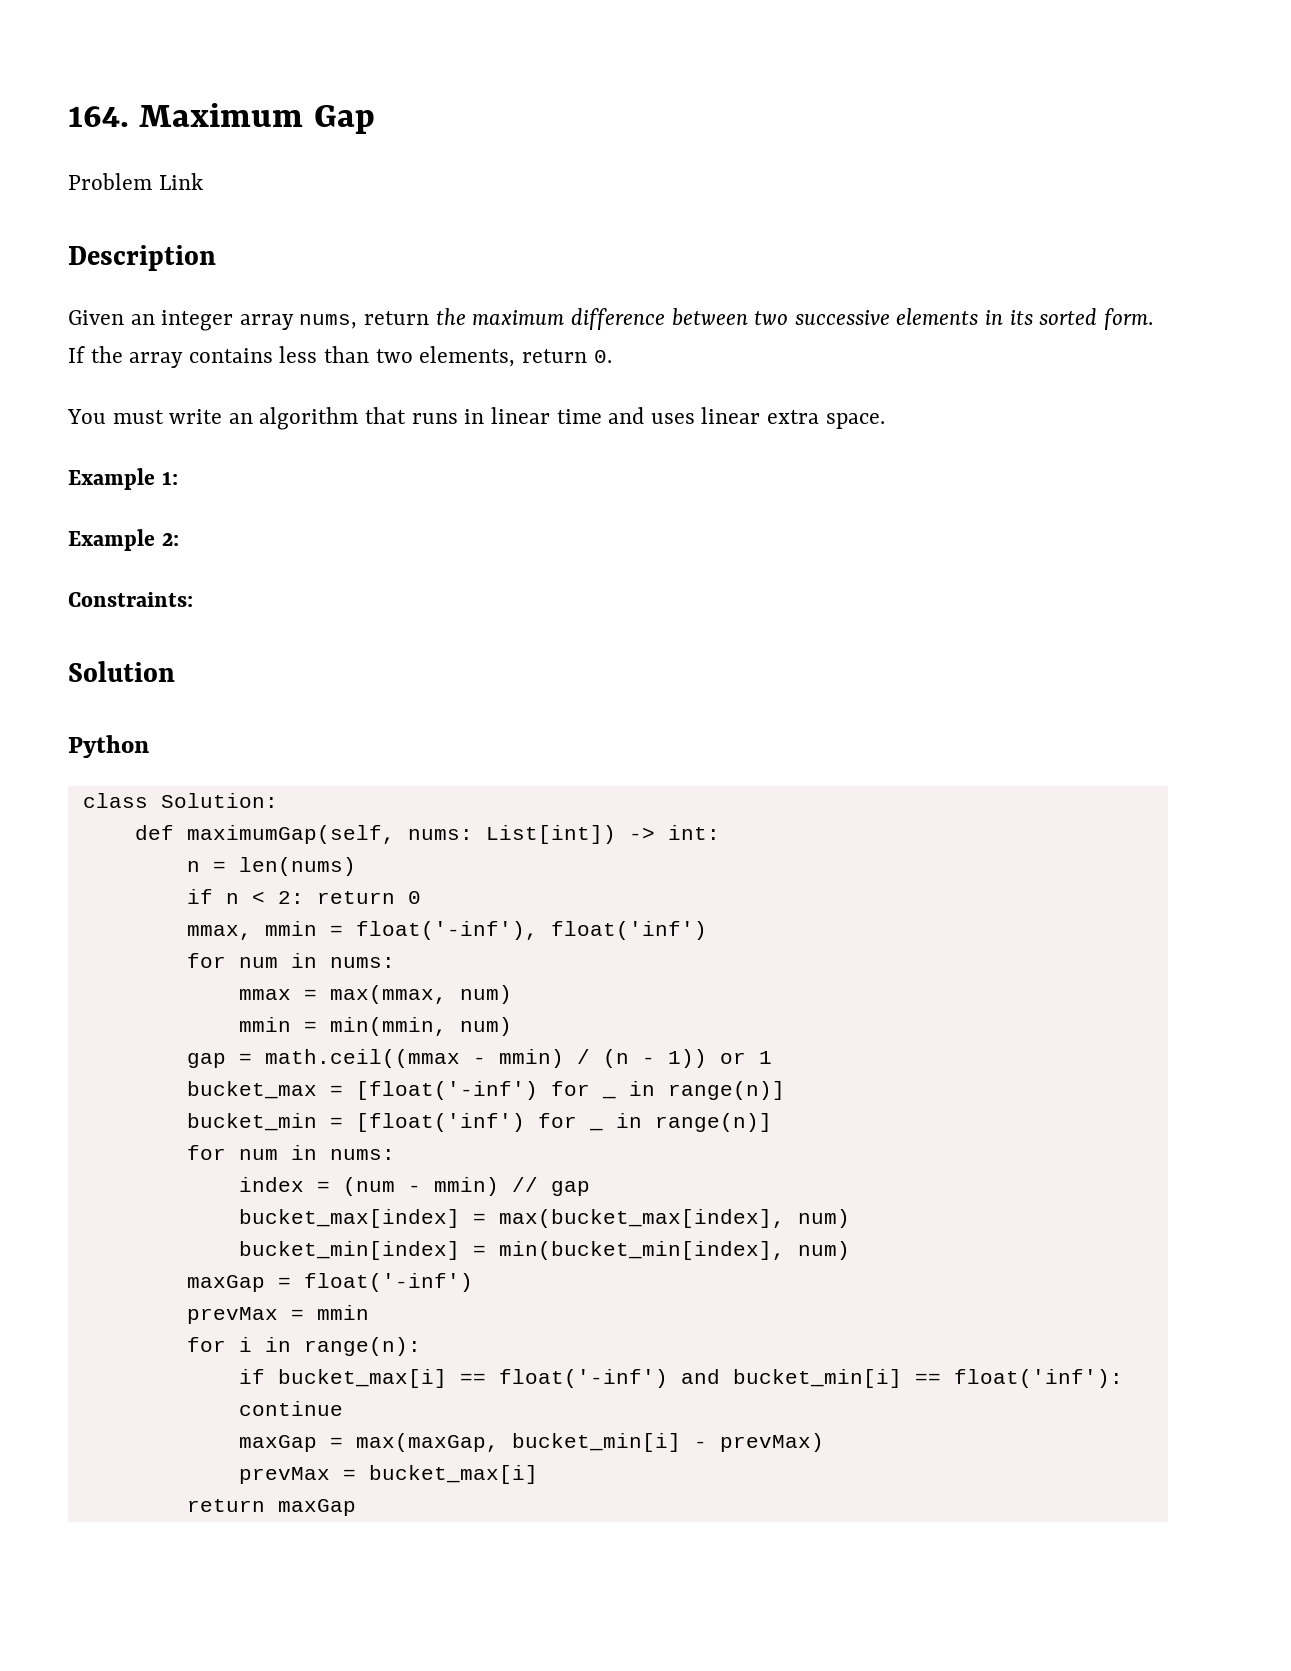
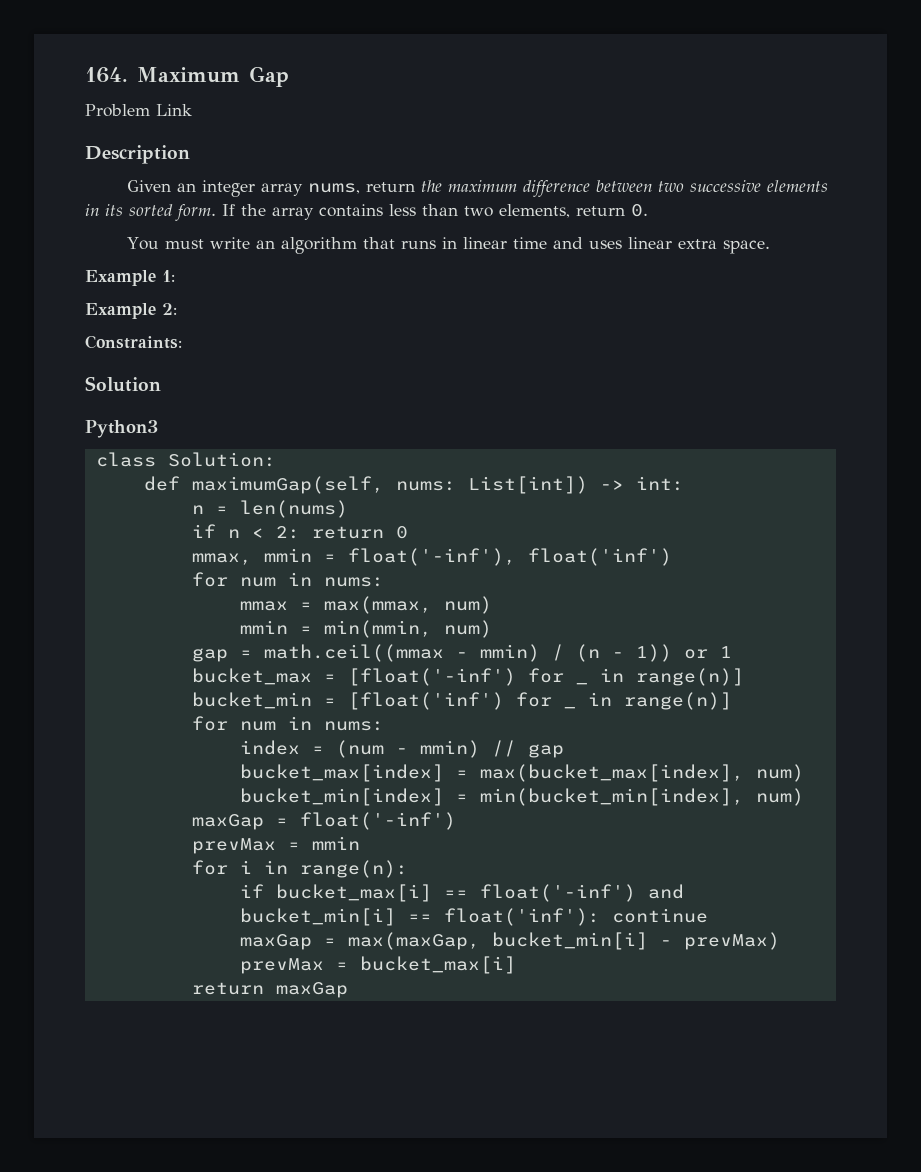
[68,735,149,758] Python -> [85,420,158,438] Python3

